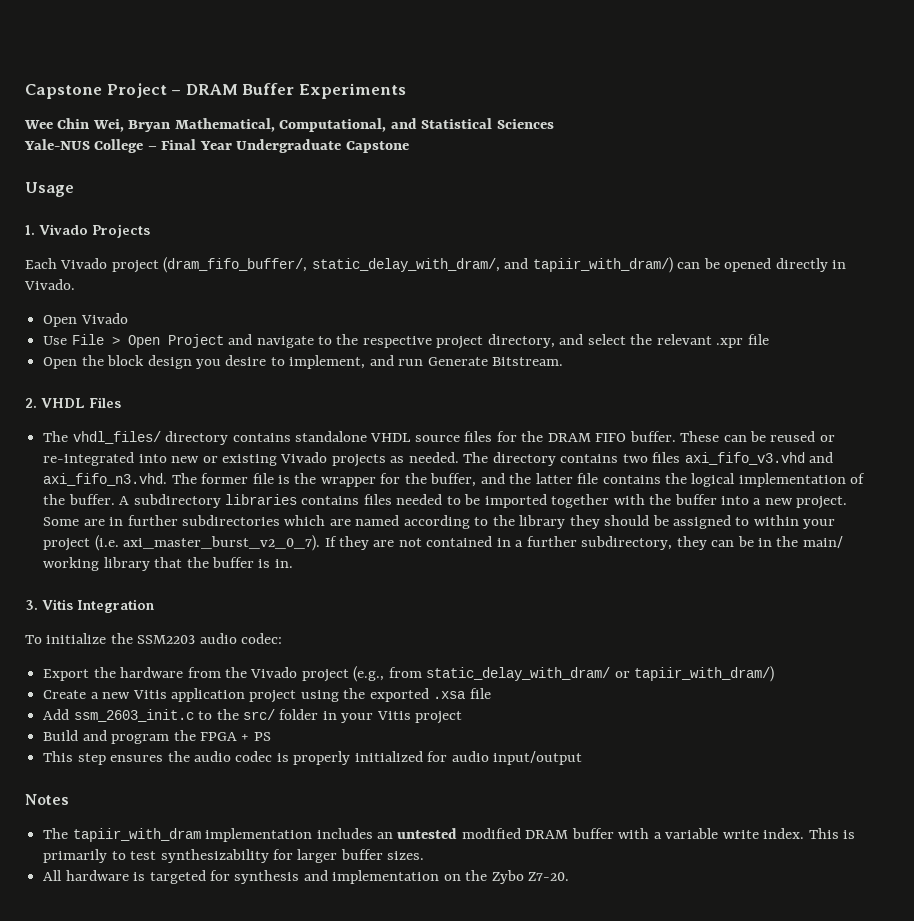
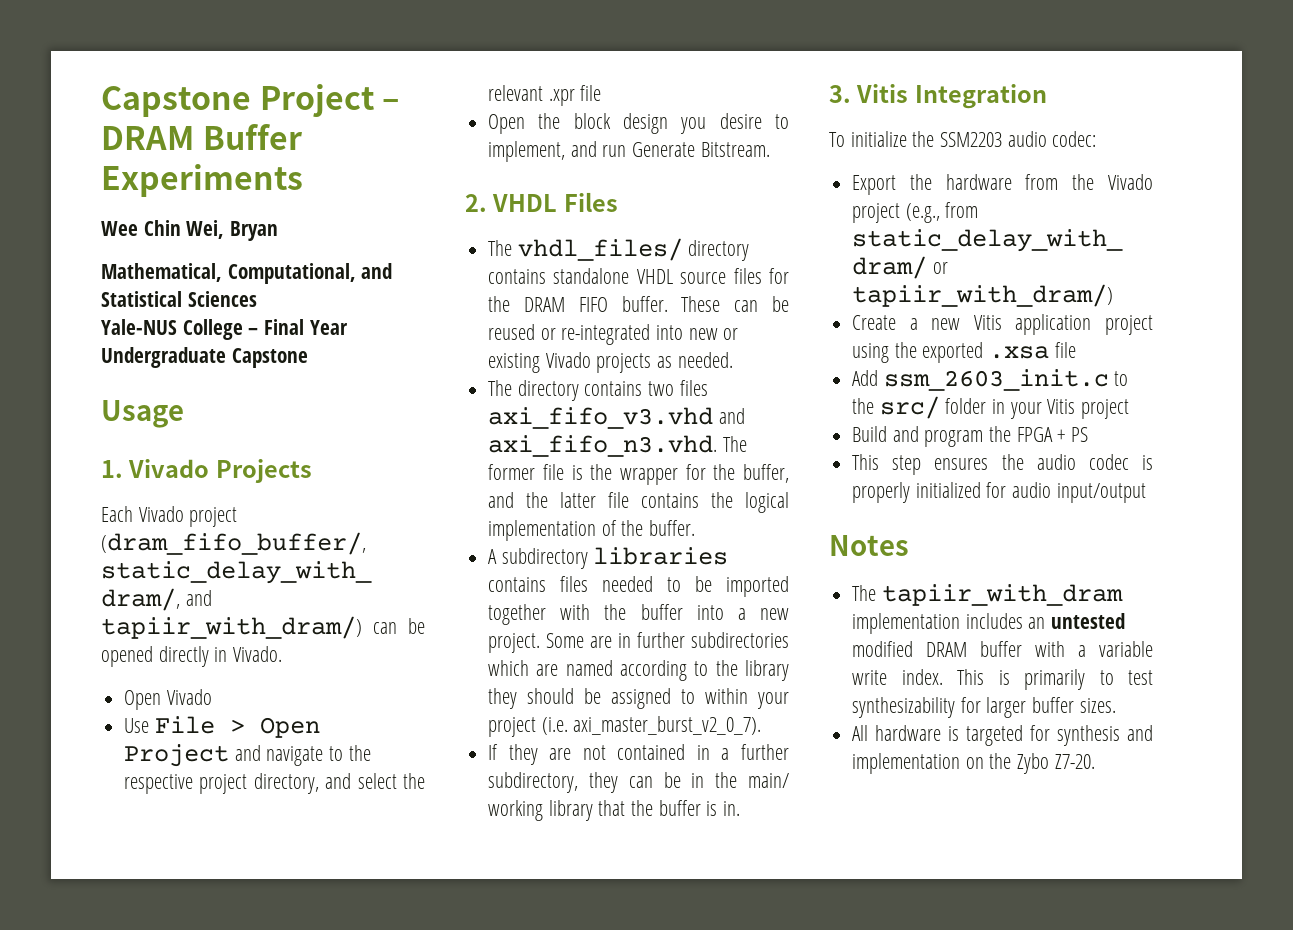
(171, 126) none -> (279, 231) //
(459, 457) none -> (733, 360) //
(115, 499) none -> (696, 528) //
(321, 543) none -> (762, 725) //

